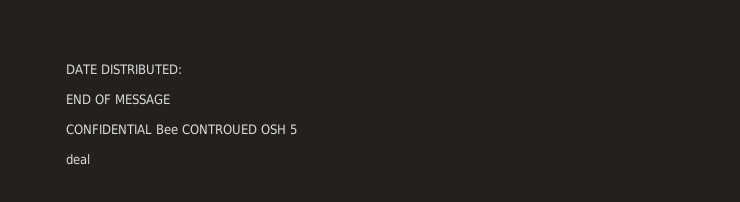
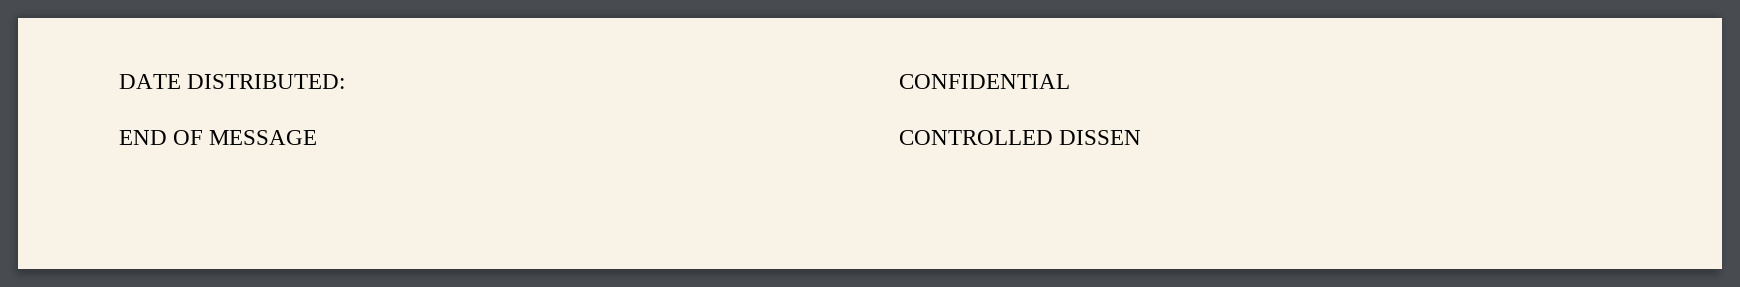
[156,124,297,135] [66,154,90,165] Bee CONTROUED OSH 5 // deal -> [899,130,1142,145] // CONTROLLED DISSEN

